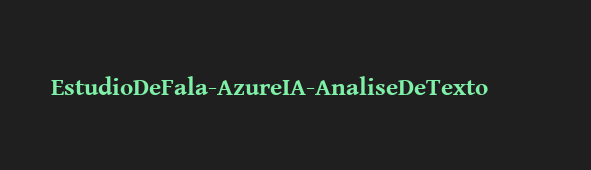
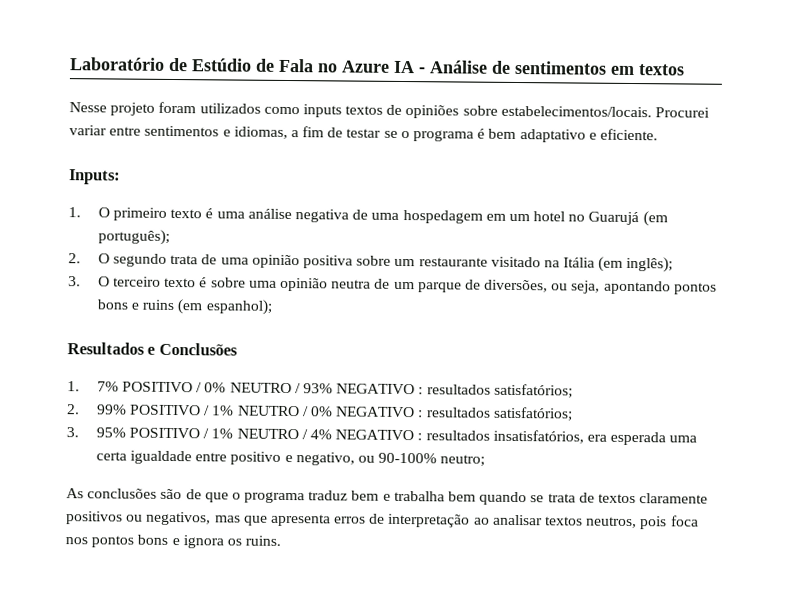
[51,76,488,95] EstudioDeFala-AzureIA-AnaliseDeTexto -> [69,57,685,76] [69,101,711,119] [69,125,658,143] [69,169,121,185] [68,207,668,227] [97,229,170,245] [68,253,674,273] [68,276,717,295] [96,299,273,315] [67,342,238,356] [67,381,573,399] [66,404,573,422] [66,427,698,446] [95,450,486,467] [66,488,709,506] [66,511,699,530] [65,534,282,549] Laboratório de Estúdio de Fala no Azure IA - Análise de sentimentos em textos // Nesse projeto foram utilizados como inputs textos de opiniões sobre estabelecimentos/locais. Procurei variar entre sentimentos e idiomas, a fim de testar se o programa é bem adaptativo e eficiente. // Inputs: // 1. O primeiro texto é uma análise negativa de uma hospedagem em um hotel no Guarujá (em português); // 2. O segundo trata de uma opinião positiva sobre um restaurante visitado na Itália (em inglês); // 3. O terceiro texto é sobre uma opinião neutra de um parque de diversões, ou seja, apontando pontos bons e ruins (em espanhol); // Resultados e Conclusões // 1. 7% POSITIVO / 0% NEUTRO / 93% NEGATIVO : resultados satisfatórios; // 2. 99% POSITIVO / 1% NEUTRO / 0% NEGATIVO : resultados satisfatórios; // 3. 95% POSITIVO / 1% NEUTRO / 4% NEGATIVO : resultados insatisfatórios, era esperada uma certa igualdade entre positivo e negativo, ou 90-100% neutro; // As conclusões são de que o programa traduz bem e trabalha bem quando se trata de textos claramente positivos ou negativos, mas que apresenta erros de interpretação ao analisar textos neutros, pois foca nos pontos bons e ignora os ruins.

